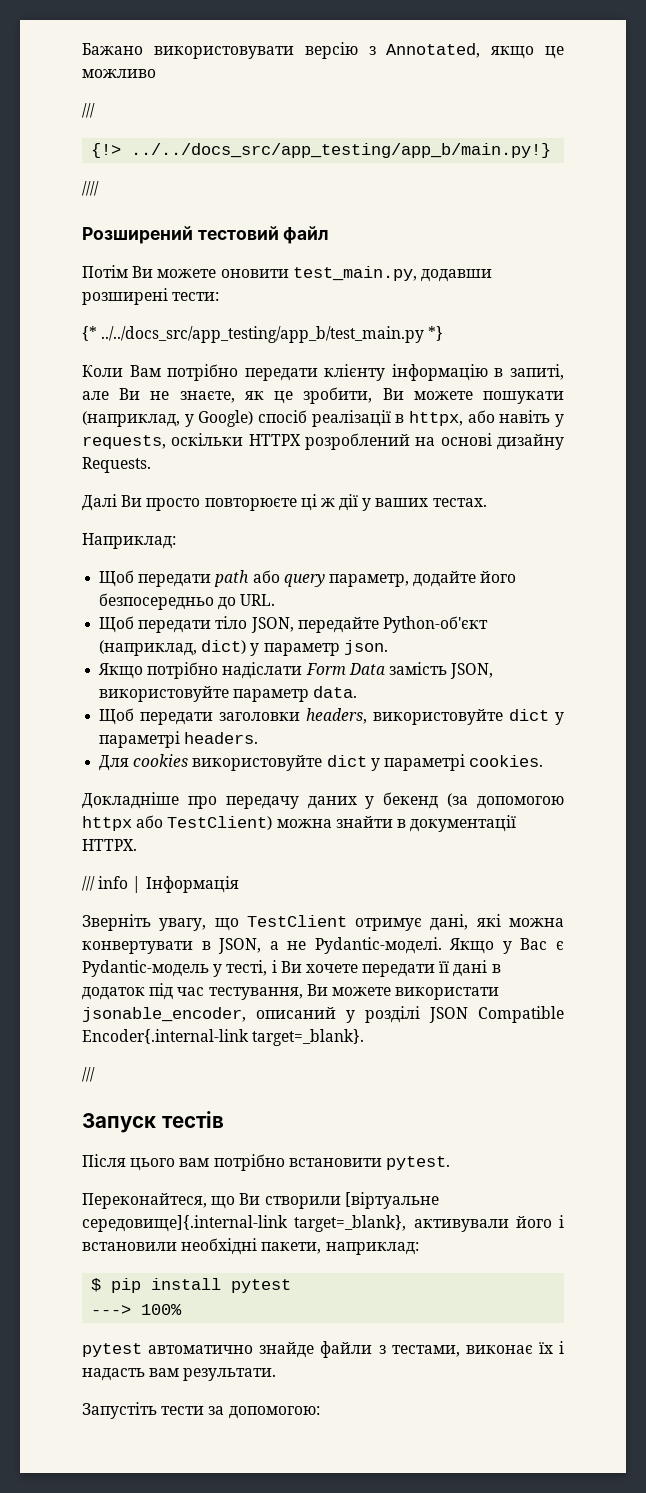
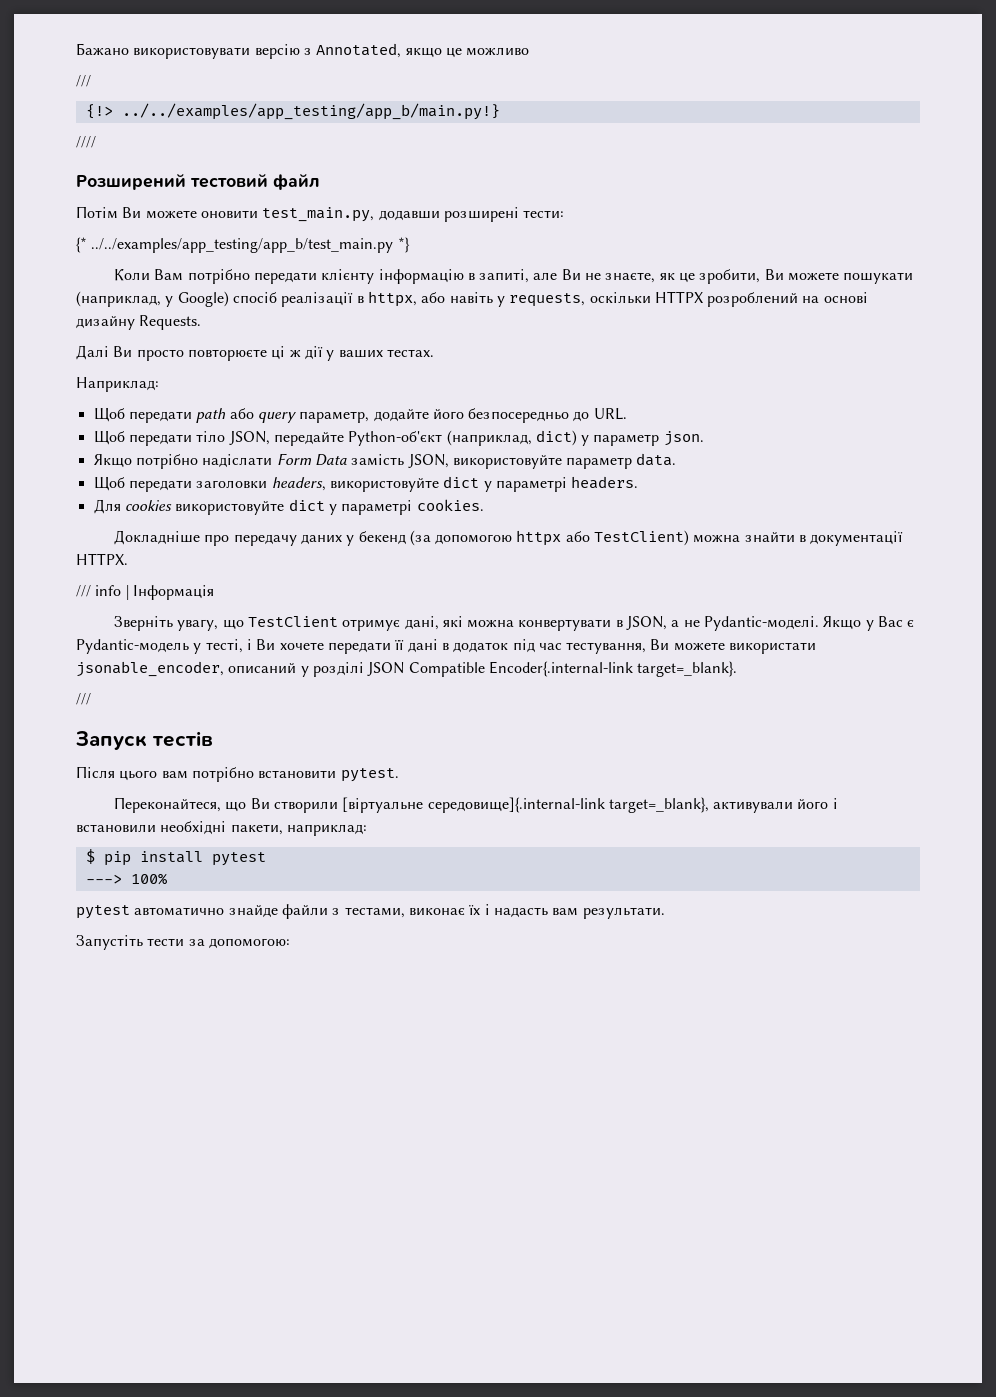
[131,143,552,158] ../../docs_src/app_testing/app_b/main.py!} -> [121,103,500,120] ../../examples/app_testing/app_b/main.py!}
[101,326,425,343] ../../docs_src/app_testing/app_b/test_main.py -> [91,238,394,253] ../../examples/app_testing/app_b/test_main.py

